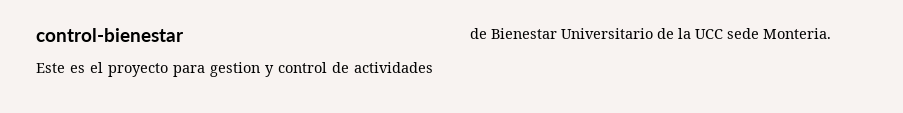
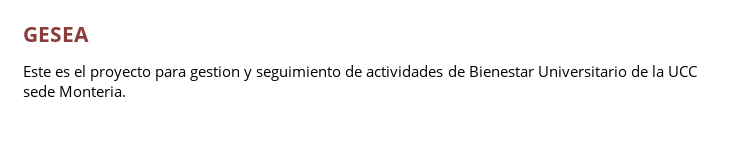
[36,28,184,42] control-bienestar -> [23,27,89,42] GESEA
[278,62,327,73] control -> [256,66,342,81] seguimiento

